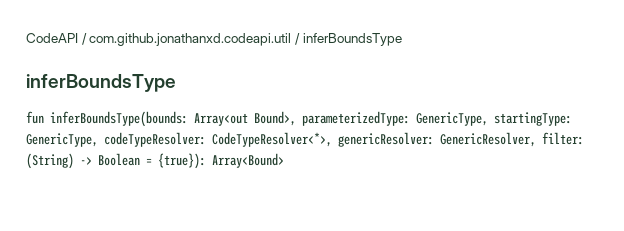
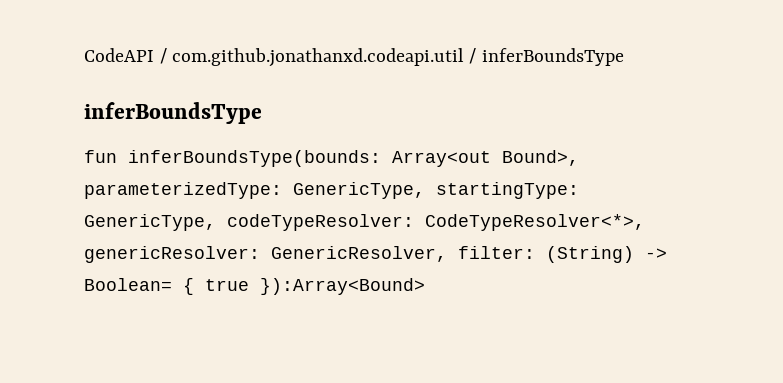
[98,153,284,169] Boolean = {true}): Array<Bound> -> [84,278,425,295] Boolean= { true }):Array<Bound>

